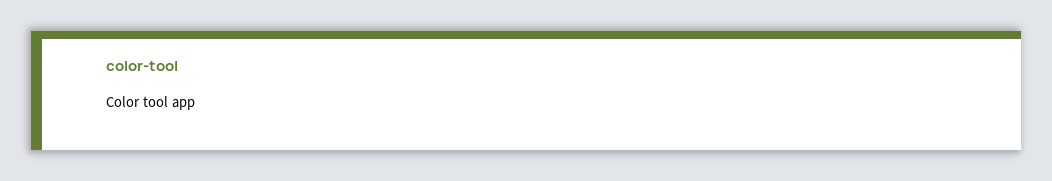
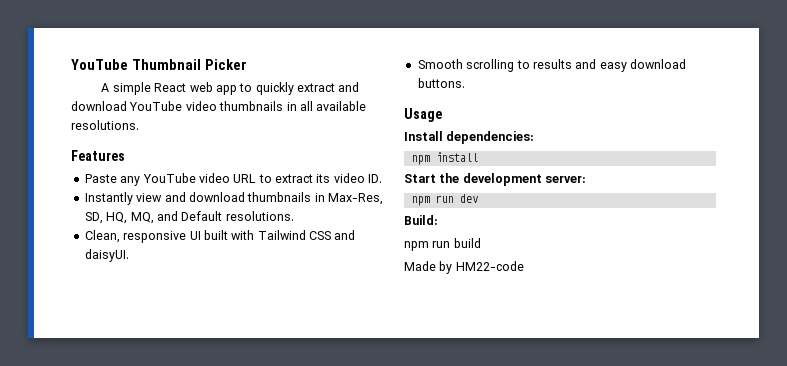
[106,61,178,71] [106,96,195,110] color-tool // Color tool app -> [71,59,247,70] [101,82,360,95] [71,101,367,111] [71,120,139,130] [71,150,125,161] [84,173,383,186] [84,192,383,205] [84,211,294,224] [84,230,356,243] [84,249,129,262] [417,59,686,72] [417,78,465,88] [404,108,442,122] [404,131,535,144] [411,152,478,165] [404,173,587,186] [411,194,478,206] [404,215,438,225] [404,238,481,251] [404,261,524,274] YouTube Thumbnail Picker // A simple React web app to quickly extract and download YouTube video thumbnails in all available resolutions. // Features // Paste any YouTube video URL to extract its video ID. // Instantly view and download thumbnails in Max-Res, SD, HQ, MQ, and Default resolutions. // Clean, responsive UI built with Tailwind CSS and daisyUI. // Smooth scrolling to results and easy download buttons. // Usage // Install dependencies: // npm install // Start the development server: // npm run dev // Build: // npm run build // Made by HM22-code

